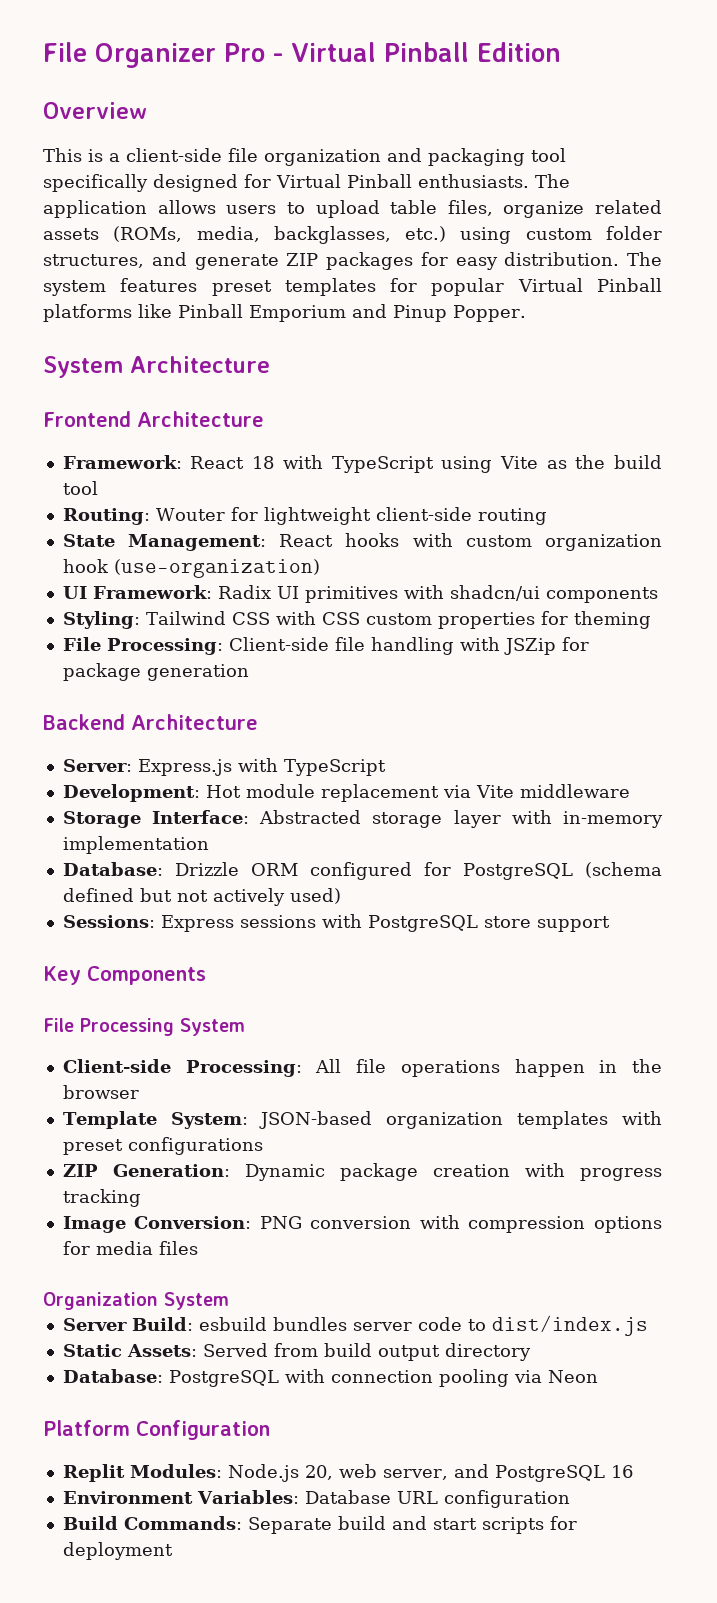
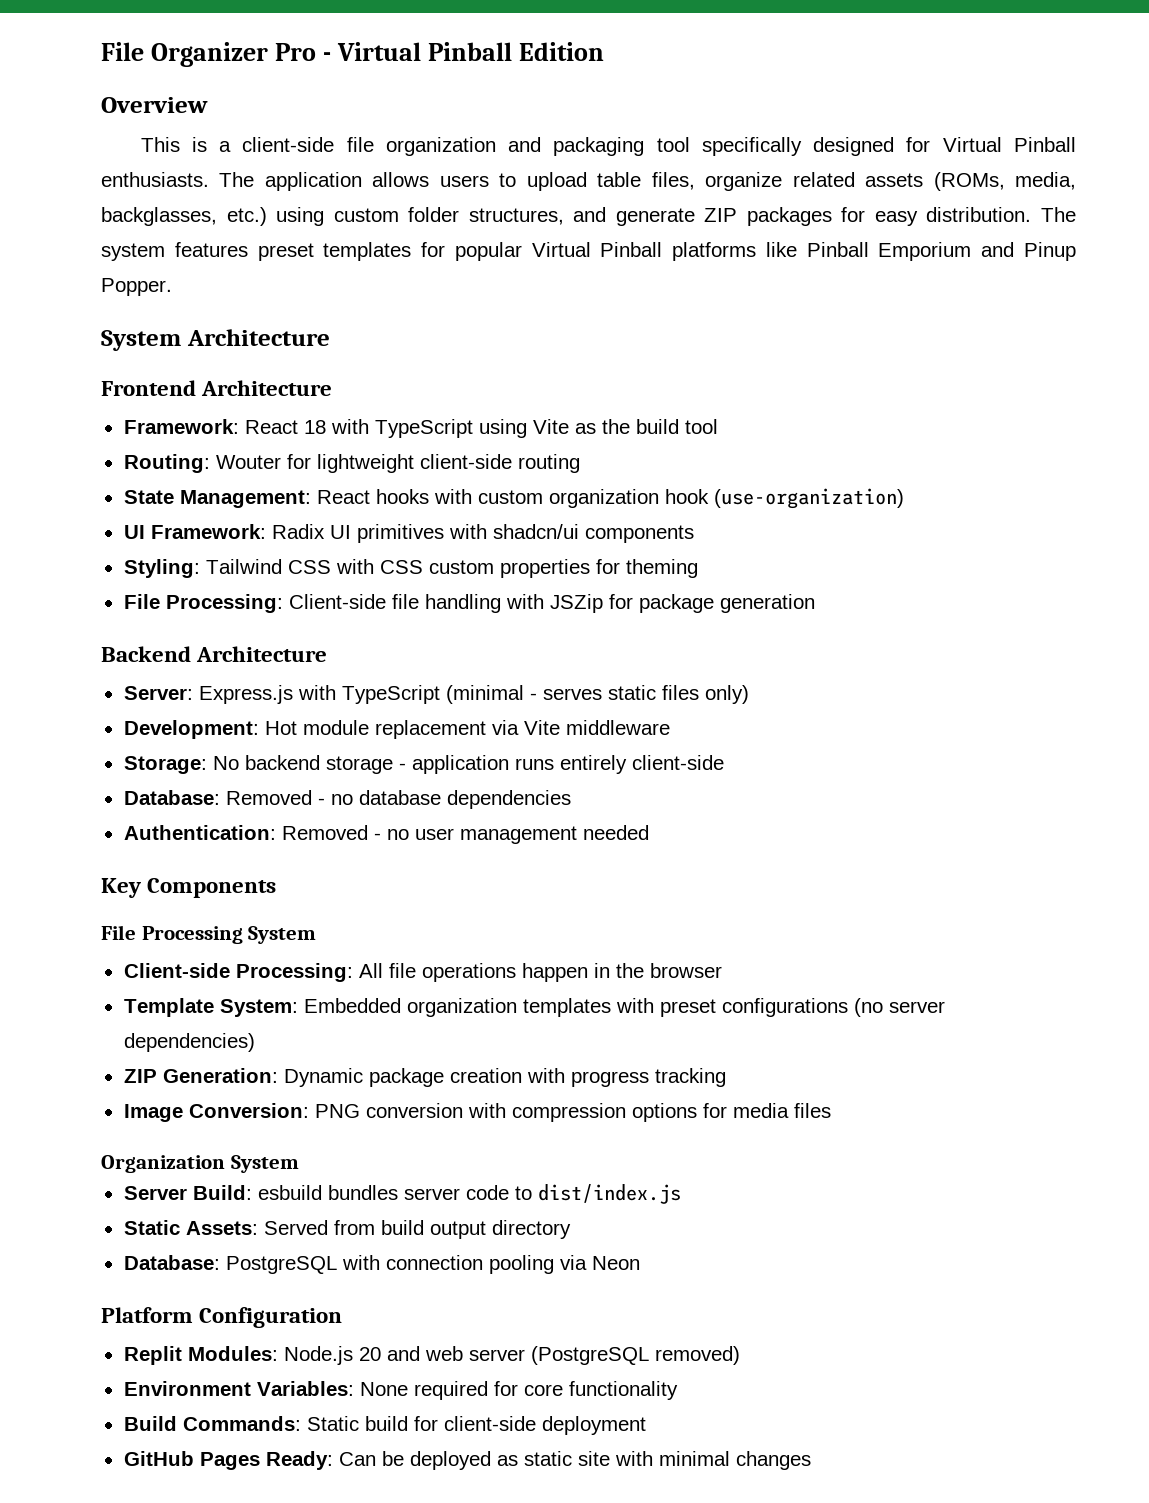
(386, 767) none -> [445,685,749,704] (minimal - serves static files only)
[62,810,663,828] [62,836,209,854] [62,862,662,880] [62,888,341,906] [62,914,610,932] Storage Interface: Abstracted storage layer with in-memory implementation // Database: Drizzle ORM configured for PostgreSQL (schema defined but not actively used) // Sessions: Express sessions with PostgreSQL store support -> [123,755,724,774] [123,790,571,809] [123,825,649,844] Storage: No backend storage - application runs entirely client-side // Database: Removed - no database dependencies // Authentication: Removed - no user management needed
[259,1111,373,1129] JSON-based -> [303,998,401,1013] Embedded
(263, 1146) none -> [853,998,945,1017] [123,1033,255,1052] (no server dependencies)
[304,1464,633,1482] [62,1490,570,1508] [62,1516,577,1534] [62,1542,173,1560] 20, web server, and PostgreSQL 16 // Environment Variables: Database URL configuration // Build Commands: Separate build and start scripts for deployment -> [358,1346,740,1365] [123,1381,678,1400] [123,1416,646,1435] [123,1451,811,1470] 20 and web server (PostgreSQL removed) // Environment Variables: None required for core functionality // Build Commands: Static build for client-side deployment // GitHub Pages Ready: Can be deployed as static site with minimal changes

